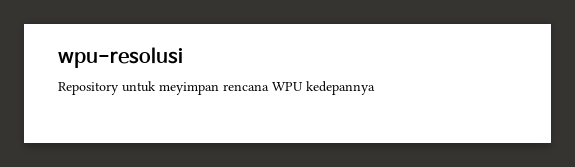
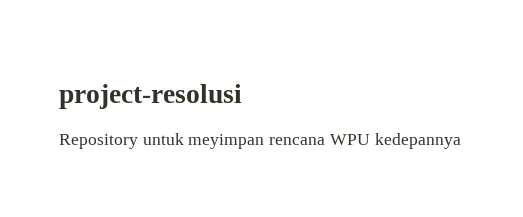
[58,47,183,68] wpu-resolusi -> [59,84,242,109] project-resolusi

